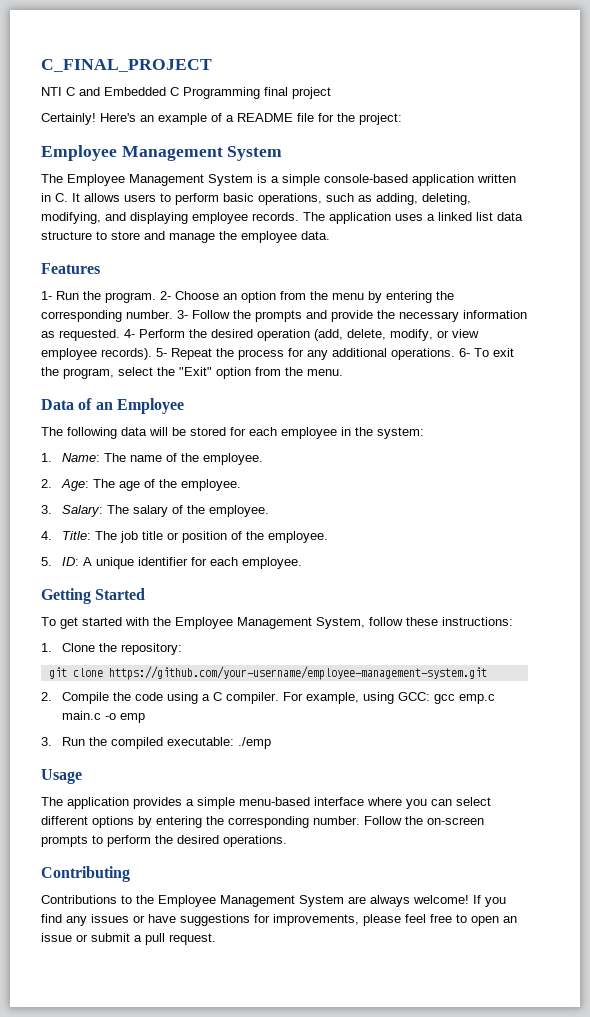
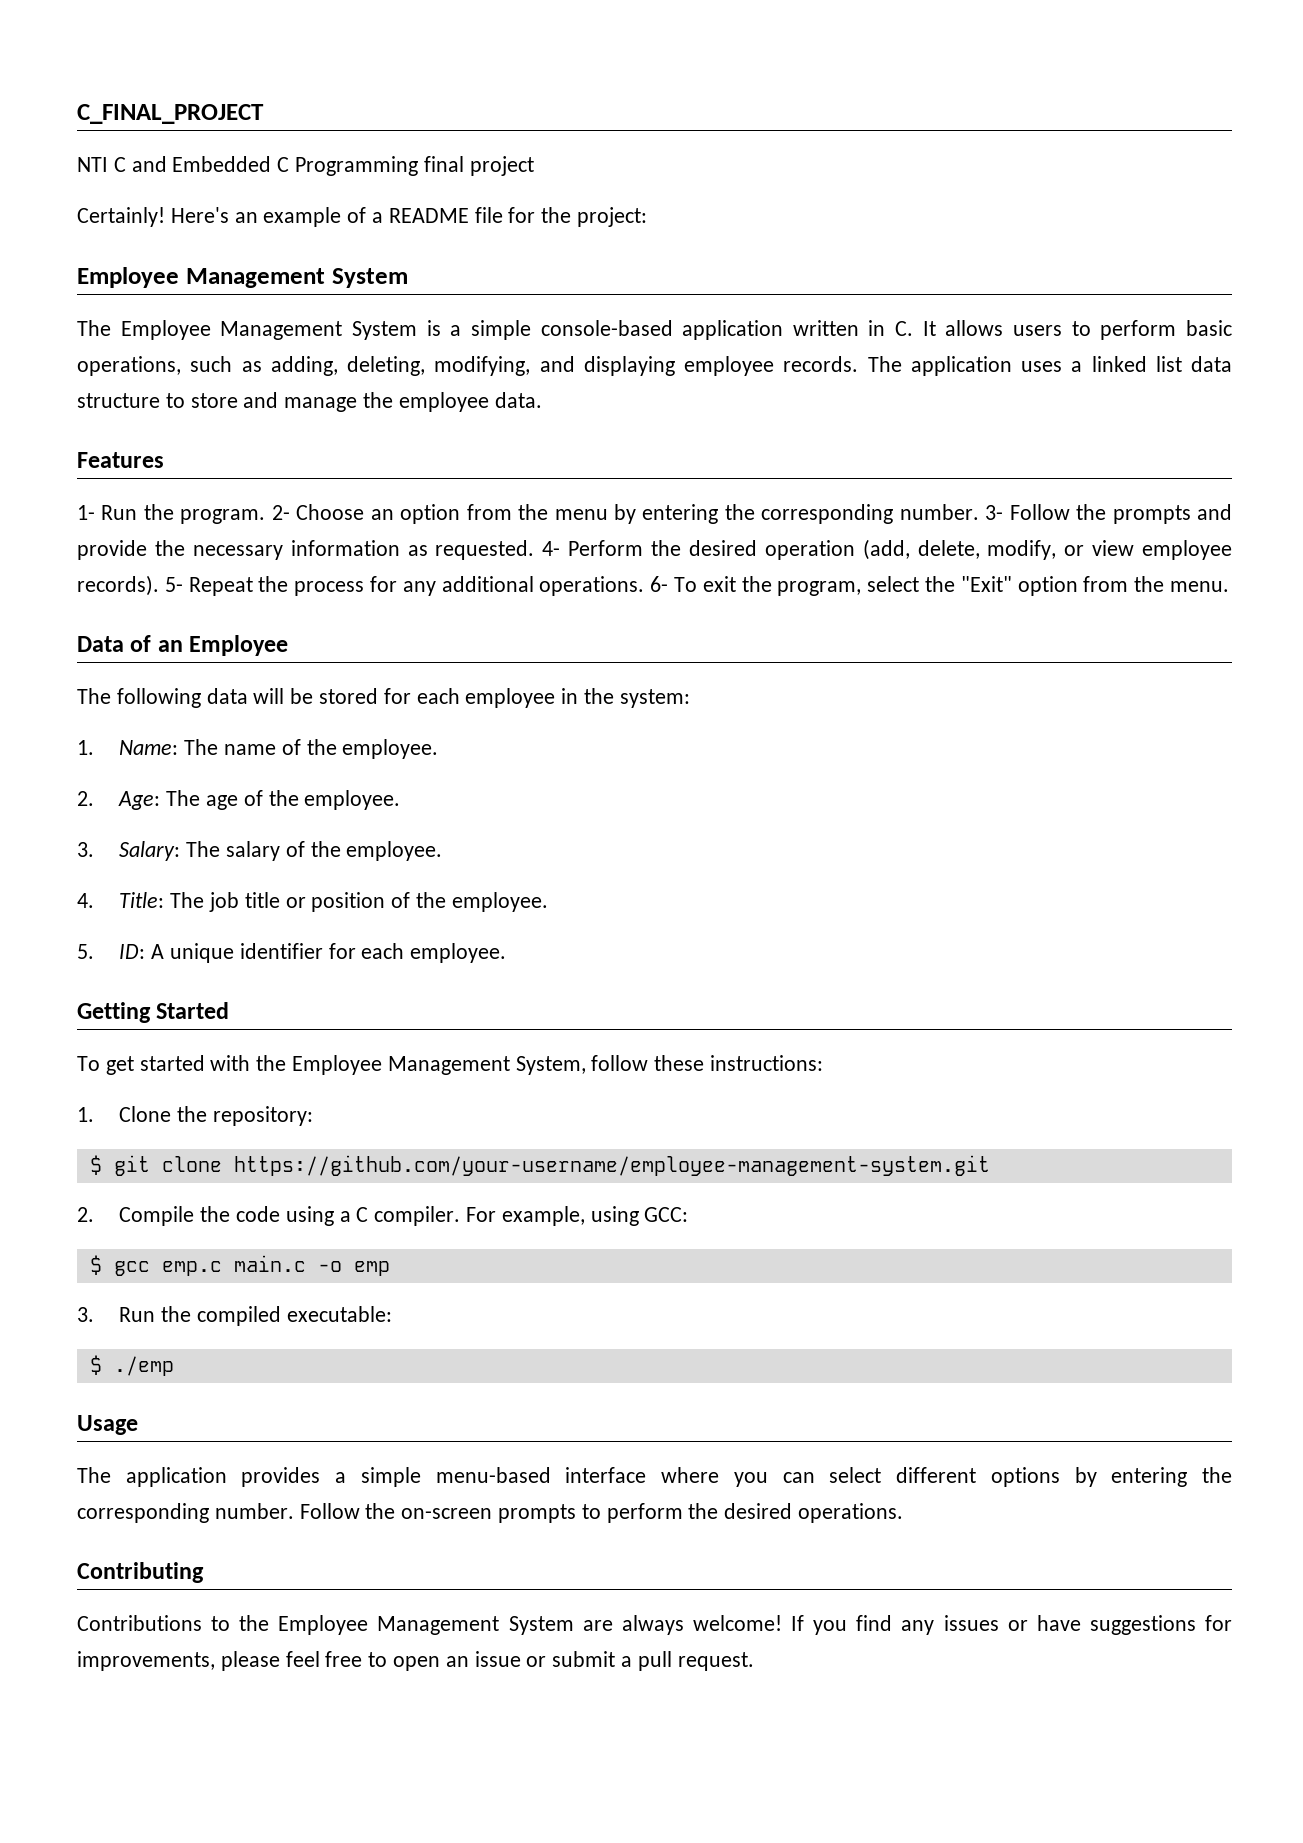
(182, 649) none -> [89,1155,102,1175] $
(430, 696) none -> [89,1255,102,1275] // $
(234, 741) none -> [89,1355,102,1375] // $

